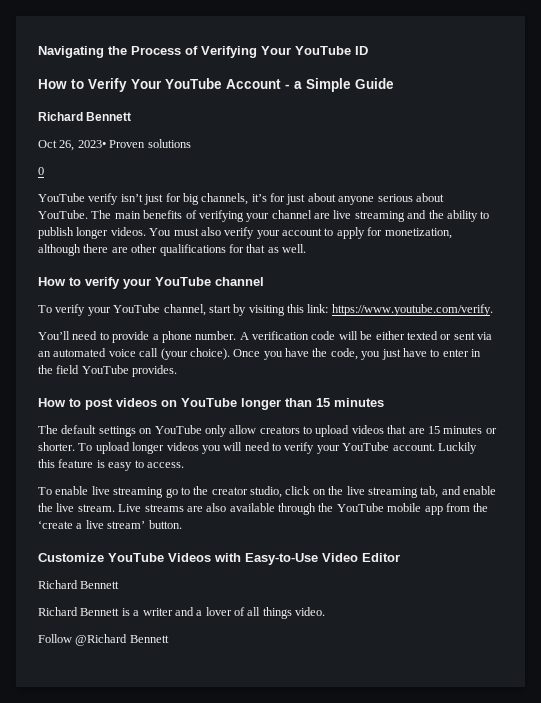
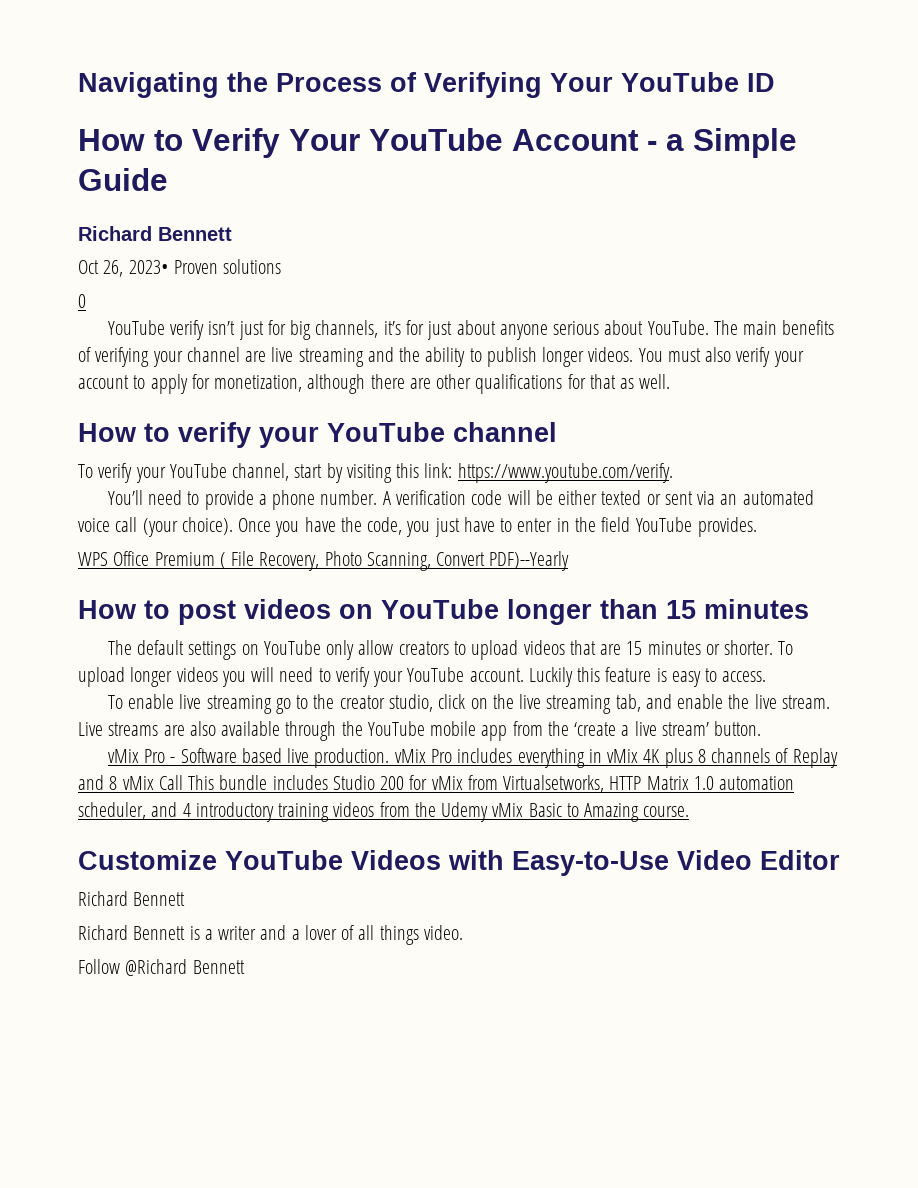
(178, 371) none -> [78,551,570,571] // WPS Office Premium ( File Recovery, Photo Scanning, Convert PDF)--Yearly
(182, 524) none -> [107,748,838,768] [78,775,795,793] [78,802,690,822] // vMix Pro - Software based live production. vMix Pro includes everything in vMix 4K plus 8 channels of Replay and 8 vMix Call This bundle includes Studio 200 for vMix from Virtualsetworks, HTTP Matrix 1.0 automation scheduler, and 4 introductory training videos from the Udemy vMix Basic to Amazing course.

